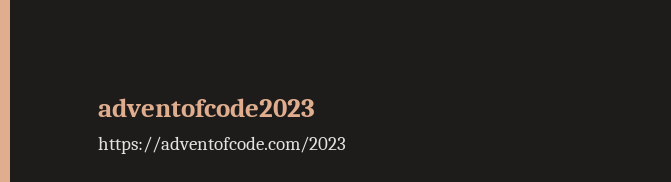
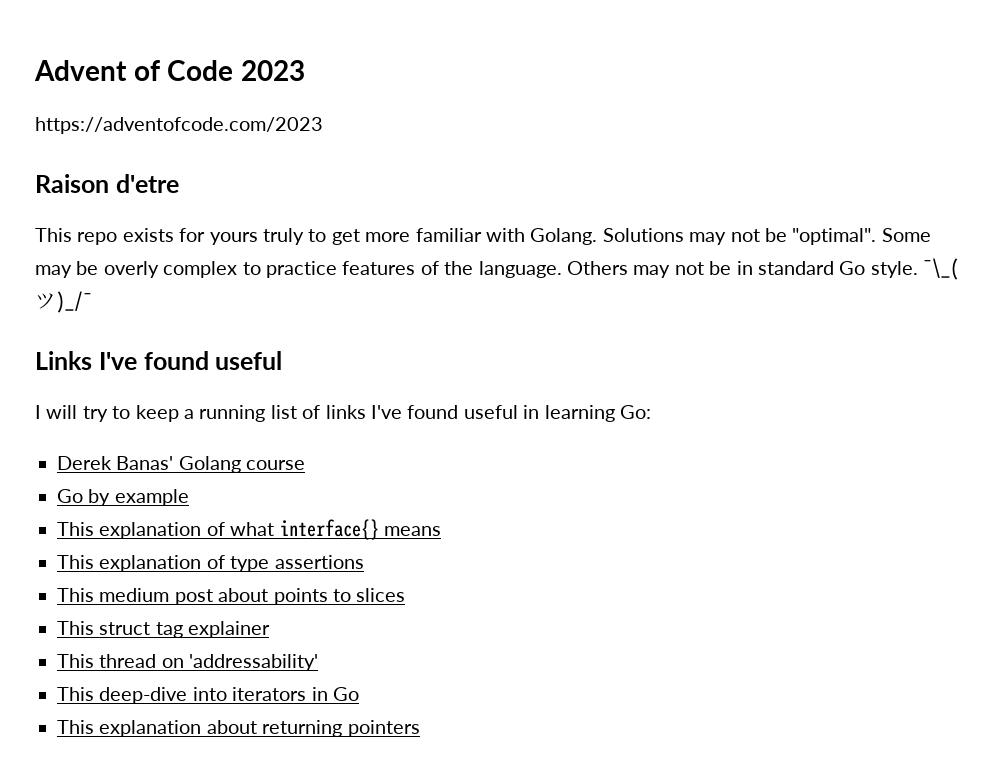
[98,98,315,117] [98,136,346,154] adventofcode2023 // https://adventofcode.com/2023 -> [34,60,305,81] [35,117,323,134] [35,174,179,193] [35,228,931,245] [35,258,960,280] [35,291,92,313] [35,351,283,370] [35,405,651,422] [57,456,306,473] [57,489,189,506] [57,519,441,540] [57,555,364,572] [57,588,406,605] [57,621,271,638] [57,654,319,671] [57,687,359,704] [57,720,420,737] Advent of Code 2023 // https://adventofcode.com/2023 // Raison d'etre // This repo exists for yours truly to get more familiar with Golang. Solutions may not be "optimal". Some may be overly complex to practice features of the language. Others may not be in standard Go style. ¯\_(ツ)_/¯ // Links I've found useful // I will try to keep a running list of links I've found useful in learning Go: // Derek Banas' Golang course // Go by example // This explanation of what interface{} means // This explanation of type assertions // This medium post about points to slices // This struct tag explainer // This thread on 'addressability' // This deep-dive into iterators in Go // This explanation about returning pointers

